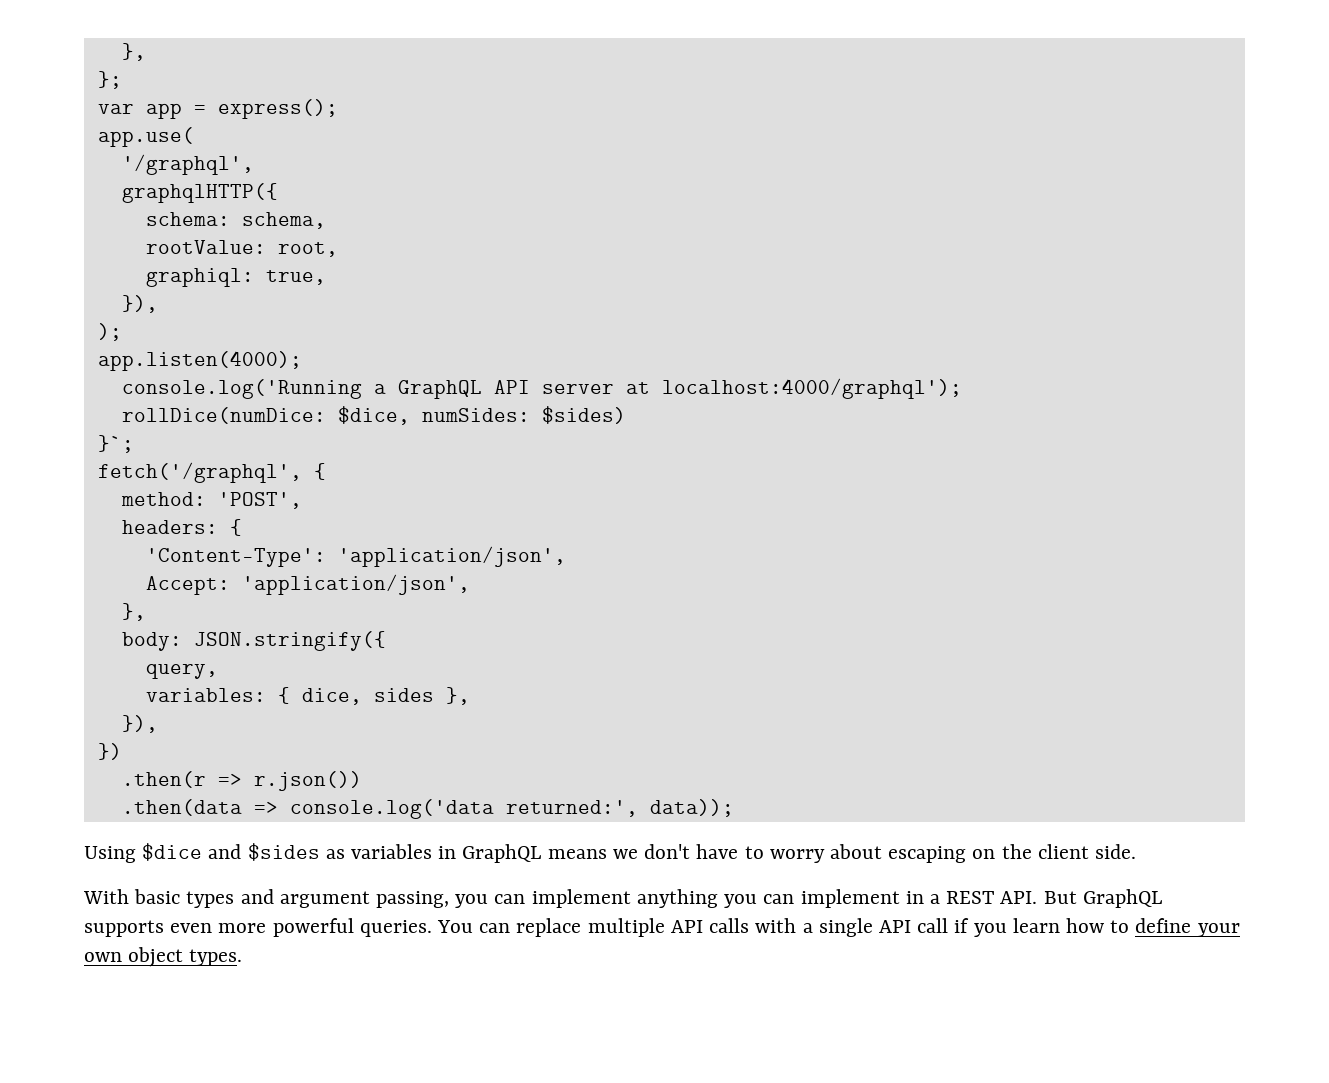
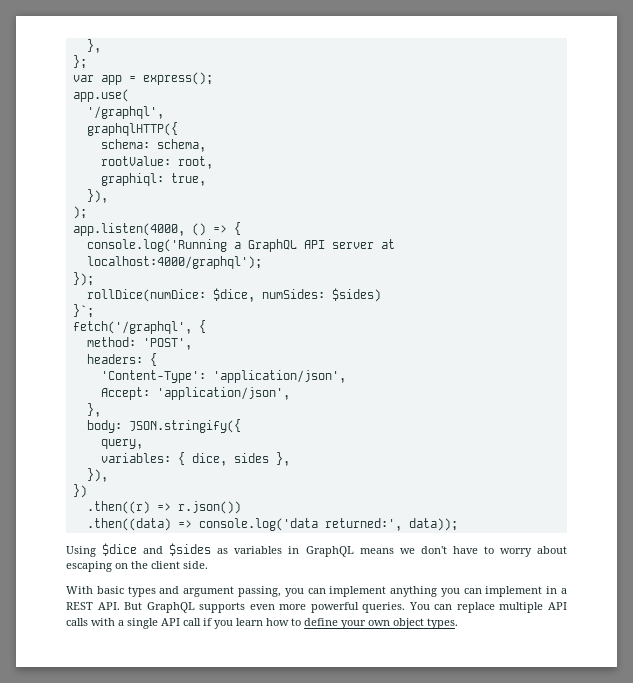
[97,351,302,371] app.listen(4000); -> [72,222,241,236] app.listen(4000, () => {
(962, 388) none -> [72,272,94,286] // });
[121,771,206,788] .then(r -> [86,501,150,514] .then((r)
[121,799,242,816] .then(data -> [86,518,171,531] .then((data)

